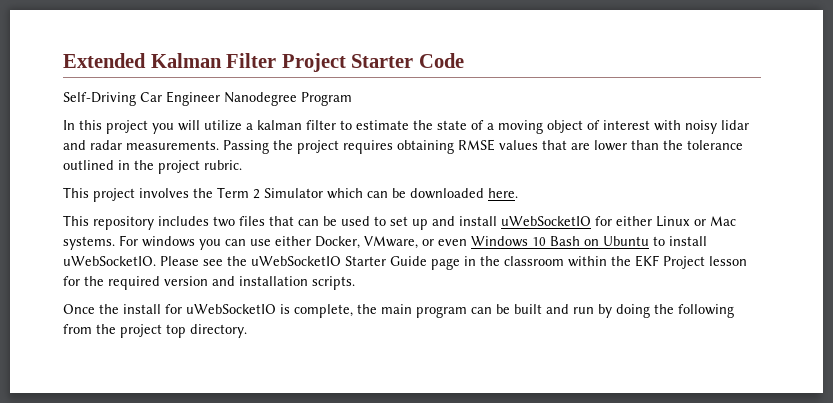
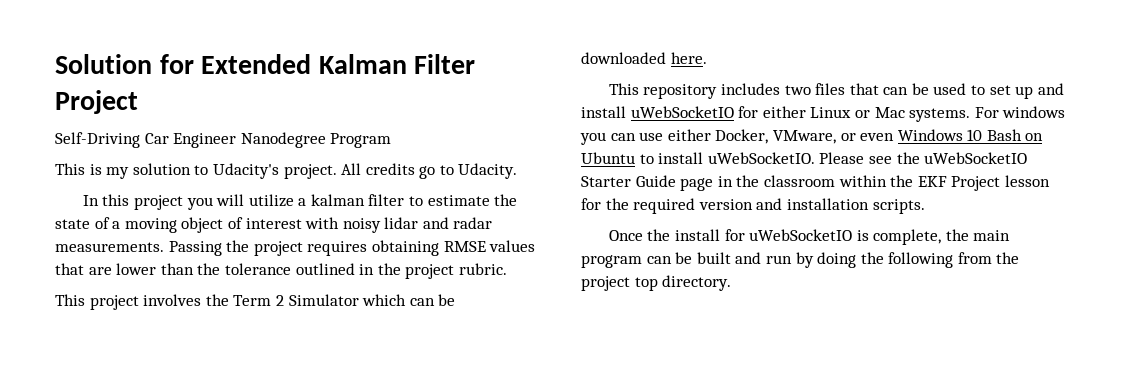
(63, 60) none -> [55,54,194,74] Solution for
[351,53,464,68] Starter Code -> (138, 102) none
(352, 99) none -> [55,163,518,179] // This is my solution to Udacity's project. All credits go to Udacity.

